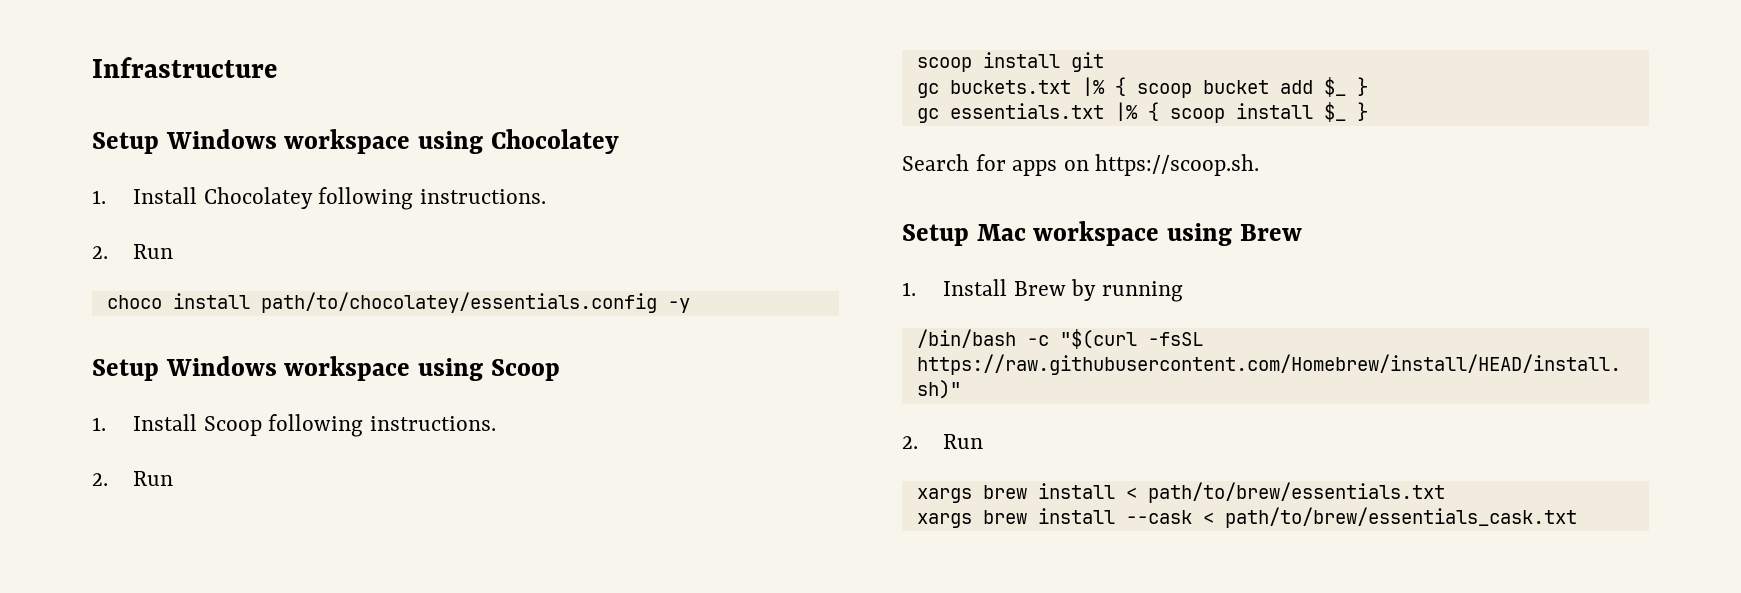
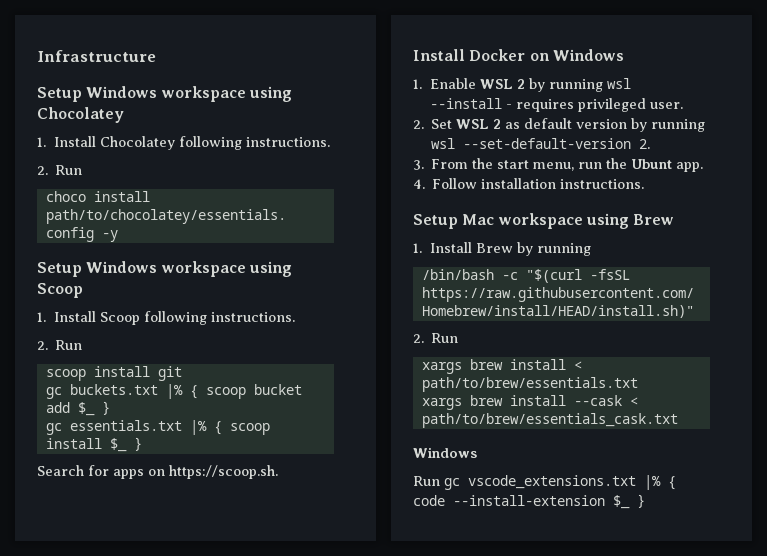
(1260, 165) none -> [413,49,624,61] [413,78,632,92] [430,98,684,112] [413,118,706,132] [431,138,651,149] [413,158,704,172] [413,178,645,189] // Install Docker on Windows // 1. Enable WSL 2 by running wsl --install - requires privileged user. // 2. Set WSL 2 as default version by running wsl --set-default-version 2. // 3. From the start menu, run the Ubunt app. // 4. Follow installation instructions.
(1577, 517) none -> [413,447,477,458] [413,475,676,490] [413,494,645,509] // Windows // Run gc vscode_extensions.txt |% { code --install-extension $_ }

